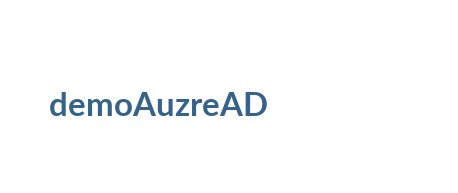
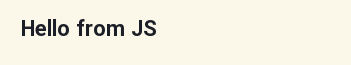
[49,92,268,116] demoAuzreAD -> [21,19,157,36] Hello from JS

